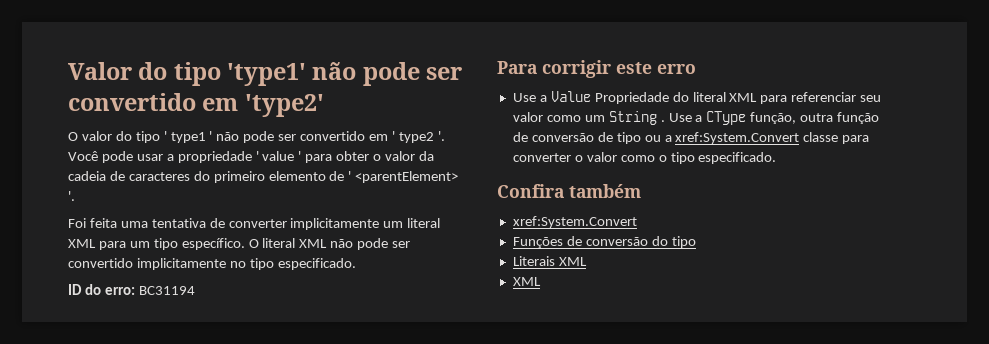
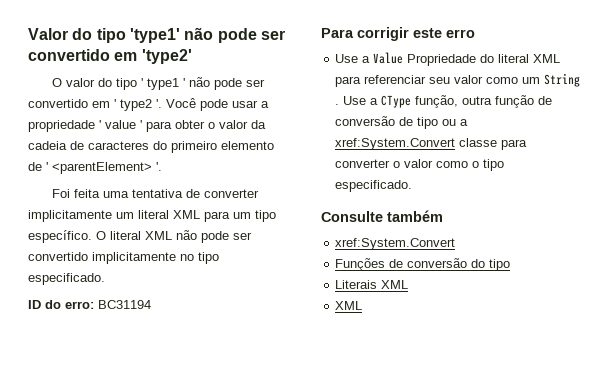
[497,184,564,198] Confira -> [321,211,383,222] Consulte

